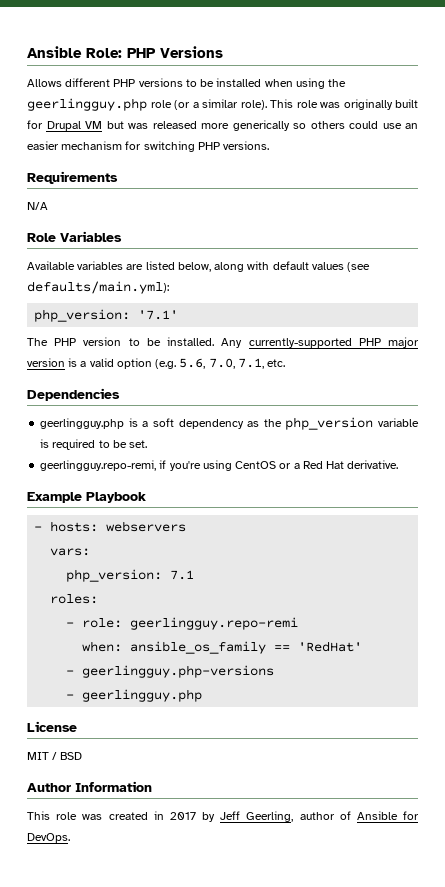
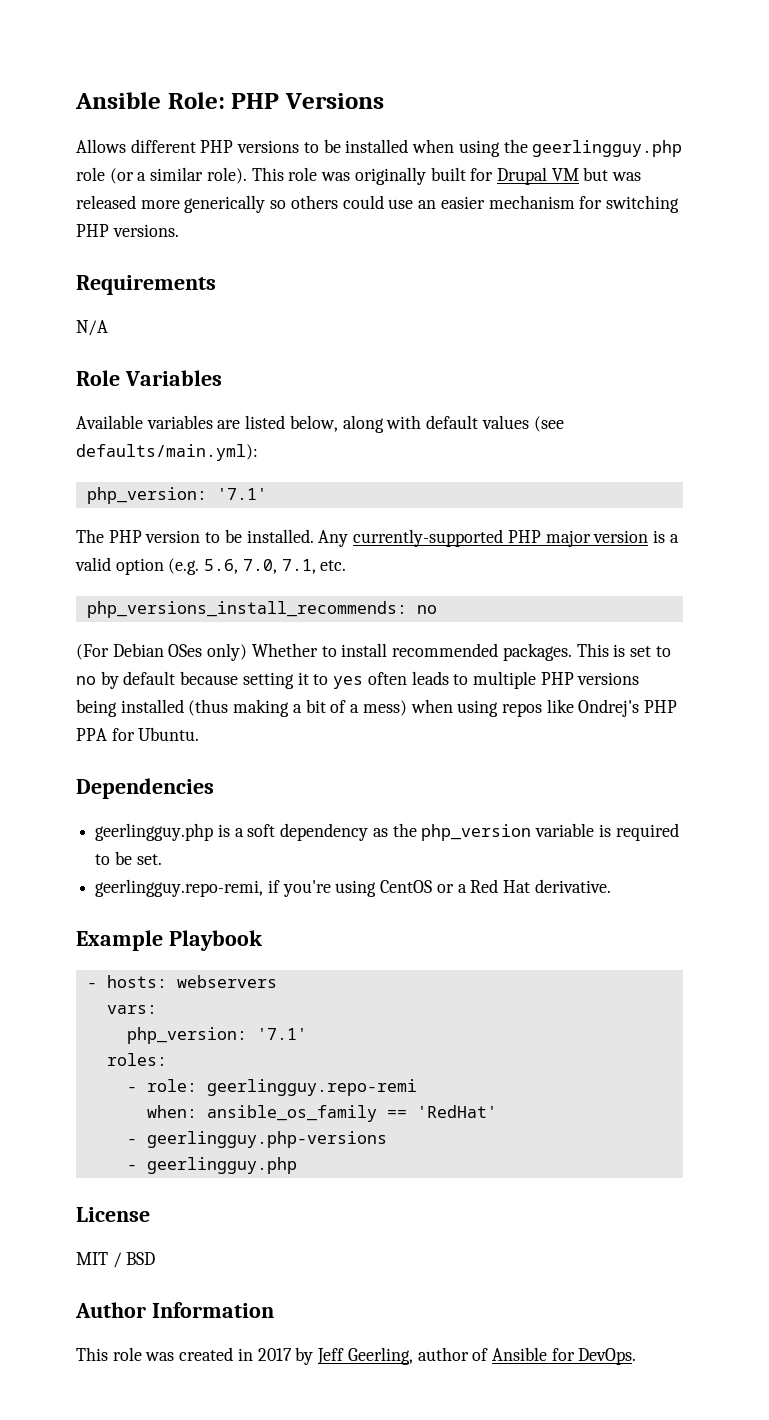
(286, 363) none -> [86,601,437,618] [76,643,671,661] [76,671,640,689] [76,699,678,717] [76,727,200,741] // php_versions_install_recommends: no // (For Debian OSes only) Whether to install recommended packages. This is set to no by default because setting it to yes often leads to multiple PHP versions being installed (thus making a bit of a mess) when using repos like Ondrej's PHP PPA for Ubuntu.
[170,570,195,580] 7.1 -> [256,1028,307,1040] '7.1'

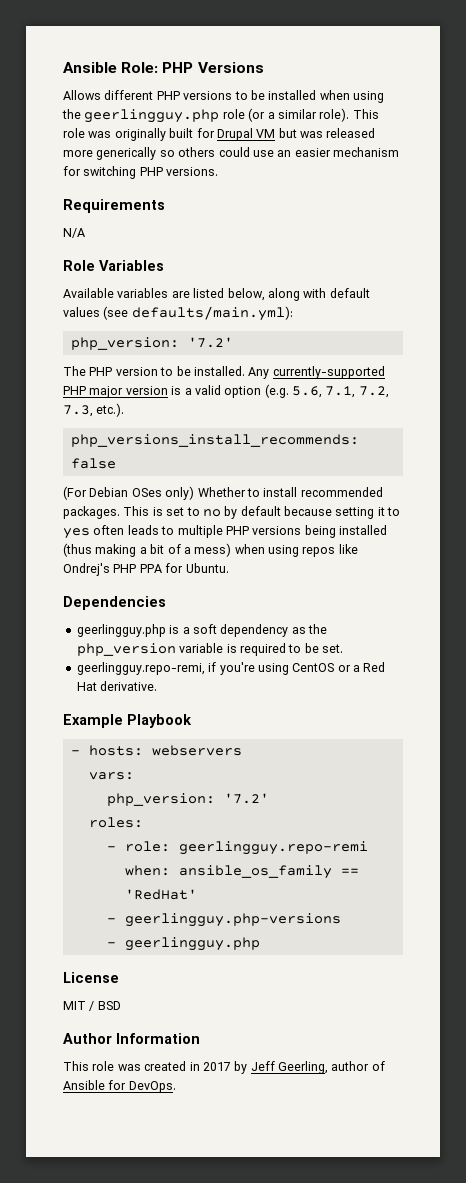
[216,488,267,500] '7.1' -> [187,337,233,348] '7.2'
[242,559,347,574] 7.0, 7.1, etc. -> [325,386,389,398] [63,403,125,417] 7.1, 7.2, 7.3, etc.).
[416,605,437,614] no -> [70,458,116,469] false
[256,1028,307,1040] '7.1' -> [223,793,269,804] '7.2'

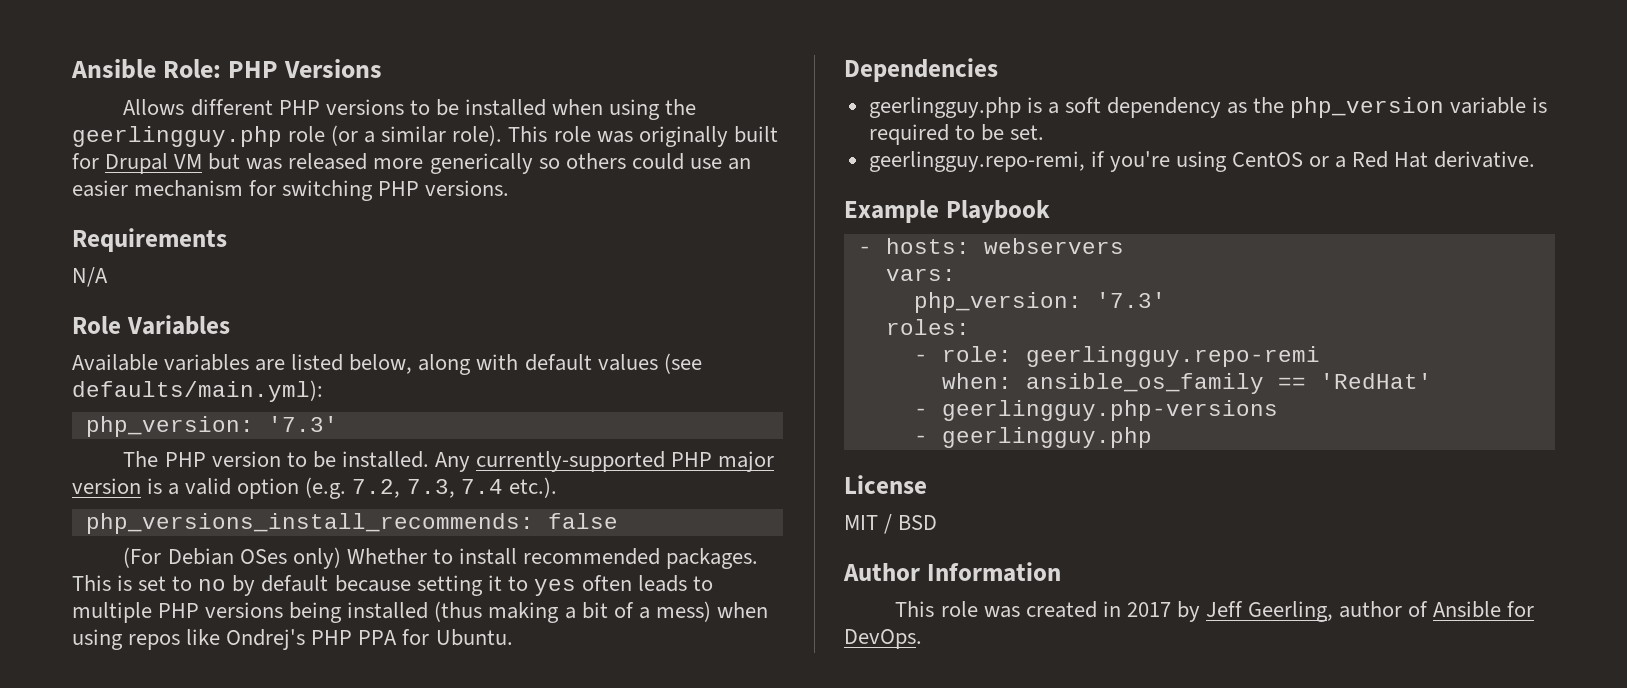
[187,337,233,348] '7.2' -> [267,416,338,432] '7.3'
[292,386,356,398] 5.6, 7.1, -> (347, 488) none
(93, 411) none -> [460,479,503,494] 7.4
[223,793,269,804] '7.2' -> [1095,292,1166,308] '7.3'

